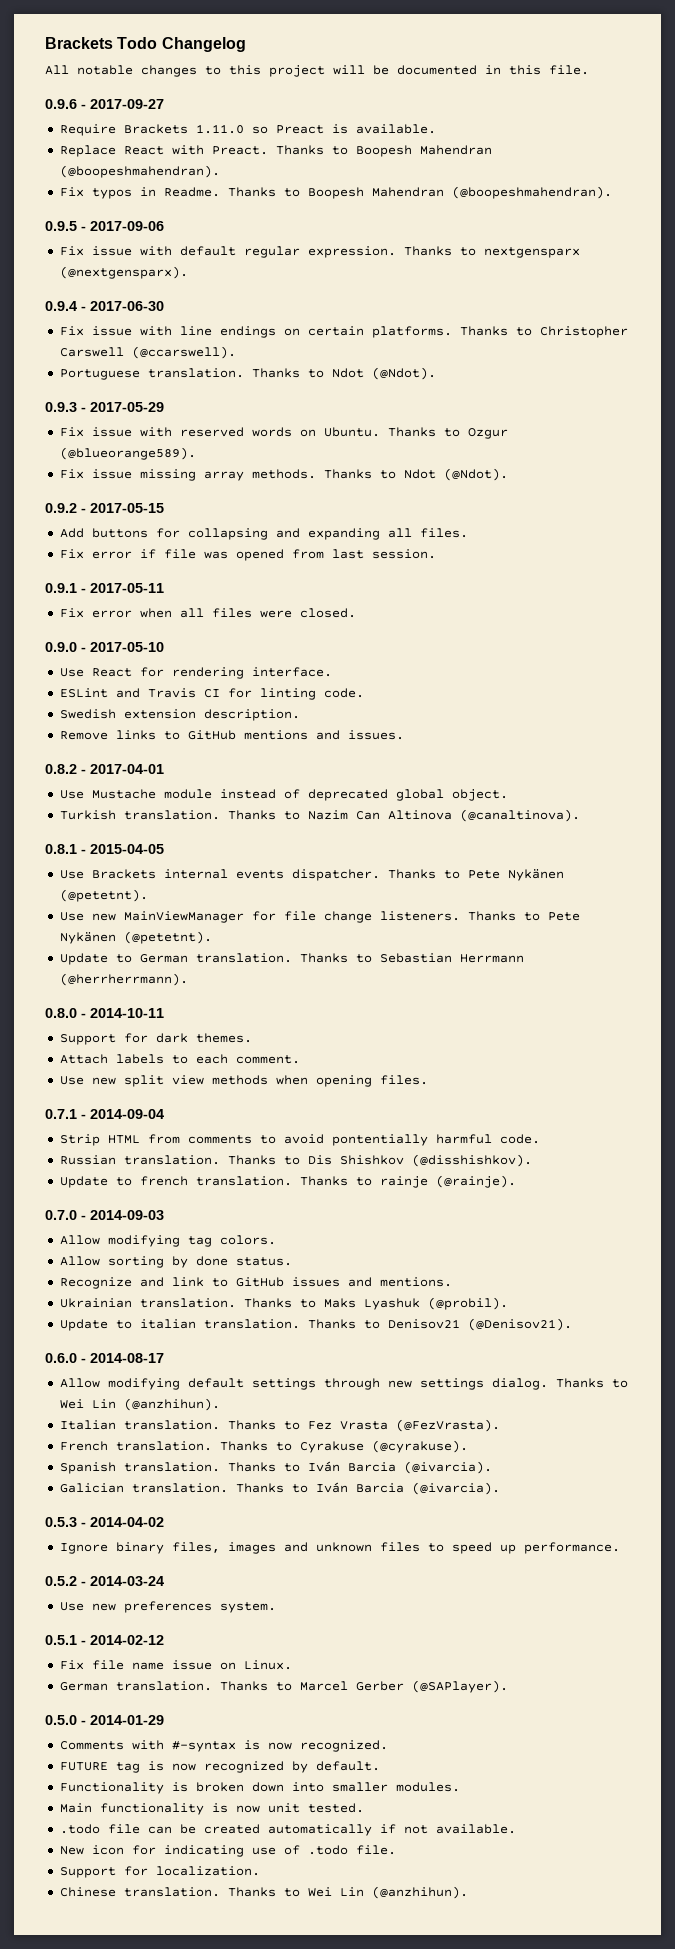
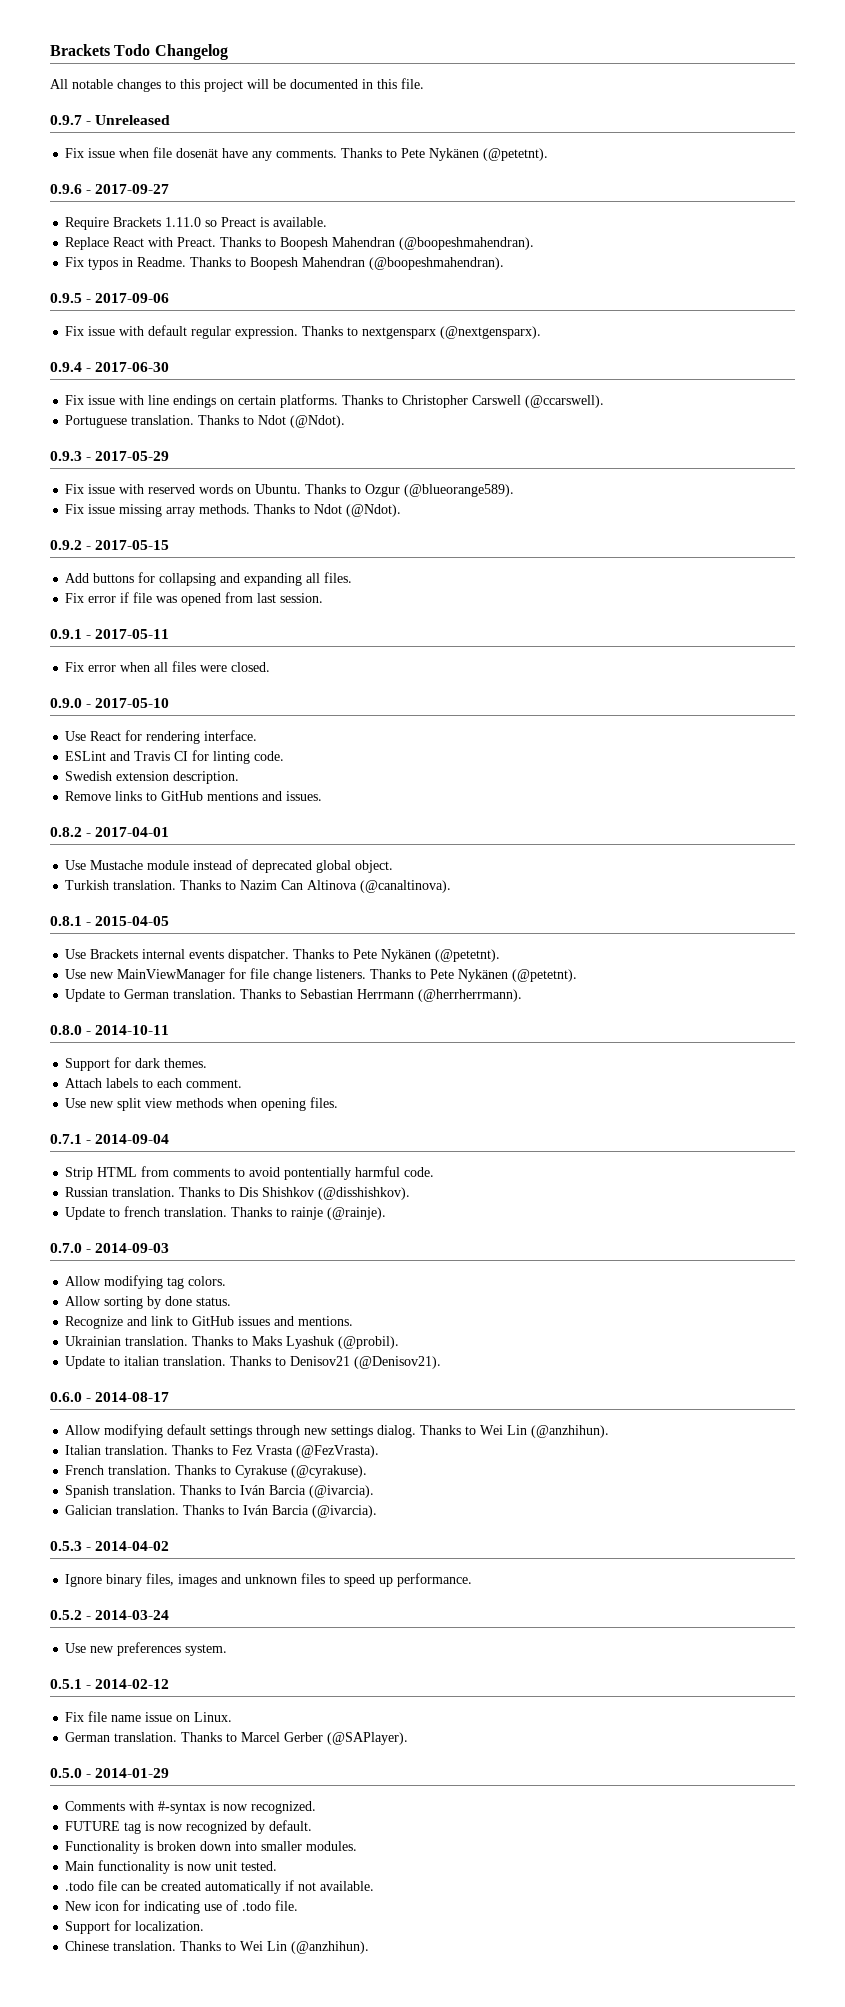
(589, 70) none -> [50,115,171,125] [65,147,549,161] // 0.9.7 - Unreleased // Fix issue when file dosenät have any comments. Thanks to Pete Nykänen (@petetnt).

